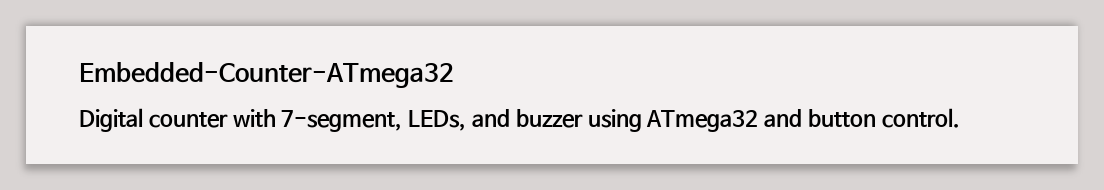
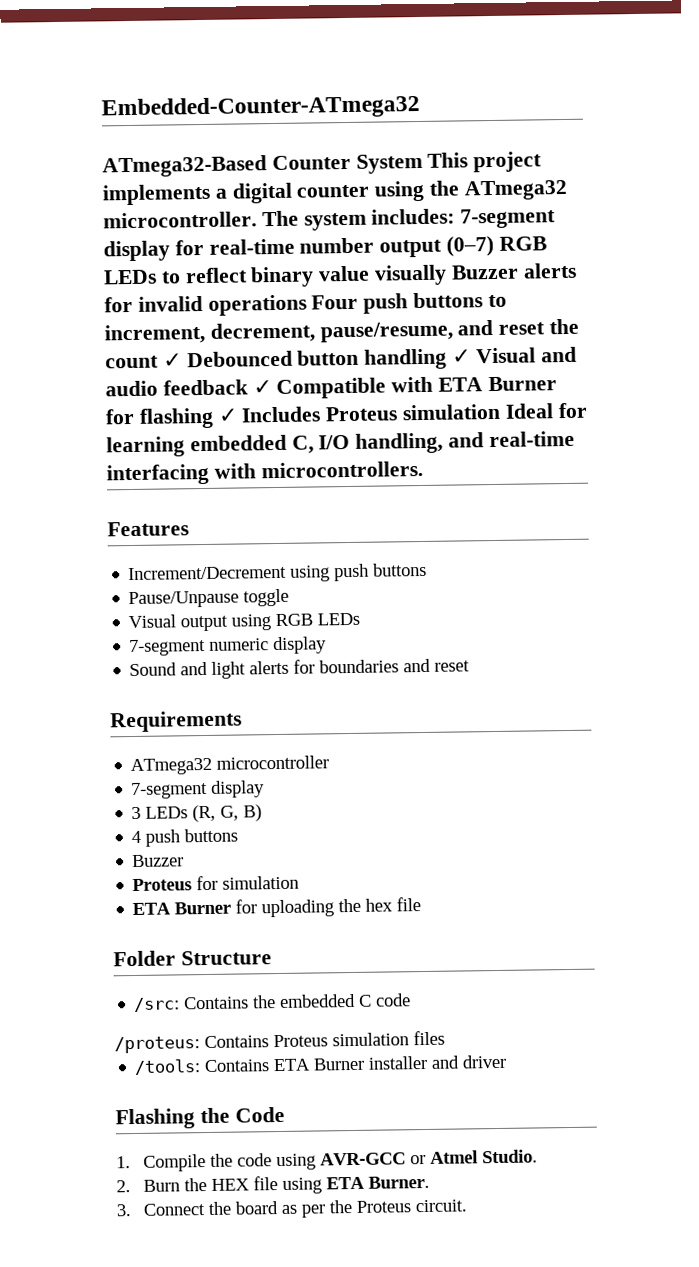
[79,108,960,132] Digital counter with 7-segment, LEDs, and buzzer using ATmega32 and button control. -> [102,151,543,178] [102,179,568,206] [103,208,557,231] [103,235,547,262] [103,262,577,288] [104,292,507,316] [104,318,580,345] [105,346,577,370] [105,376,557,399] [105,402,588,429] [106,430,575,458] [106,460,423,486] [107,521,189,537] [128,562,428,582] [128,588,290,609] [128,612,361,632] [129,636,328,657] [129,658,471,679] [110,710,242,733] [130,755,330,776] [131,780,266,800] [131,804,263,823] [131,828,239,847] [132,854,185,868] [132,875,300,892] [132,897,422,918] [113,950,272,967] [134,993,412,1013] [114,1030,445,1054] [134,1054,508,1075] [115,1106,285,1130] [116,1149,539,1172] [116,1175,431,1194] [116,1199,468,1218] ATmega32-Based Counter System This project implements a digital counter using the ATmega32 microcontroller. The system includes: 7-segment display for real-time number output (0–7) RGB LEDs to reflect binary value visually Buzzer alerts for invalid operations Four push buttons to increment, decrement, pause/resume, and reset the count ✓ Debounced button handling ✓ Visual and audio feedback ✓ Compatible with ETA Burner for flashing ✓ Includes Proteus simulation Ideal for learning embedded C, I/O handling, and real-time interfacing with microcontrollers. // Features // Increment/Decrement using push buttons // Pause/Unpause toggle // Visual output using RGB LEDs // 7-segment numeric display // Sound and light alerts for boundaries and reset // Requirements // ATmega32 microcontroller // 7-segment display // 3 LEDs (R, G, B) // 4 push buttons // Buzzer // Proteus for simulation // ETA Burner for uploading the hex file // Folder Structure // /src: Contains the embedded C code // /proteus: Contains Proteus simulation files // /tools: Contains ETA Burner installer and driver // Flashing the Code // 1. Compile the code using AVR-GCC or Atmel Studio. // 2. Burn the HEX file using ETA Burner. // 3. Connect the board as per the Proteus circuit.

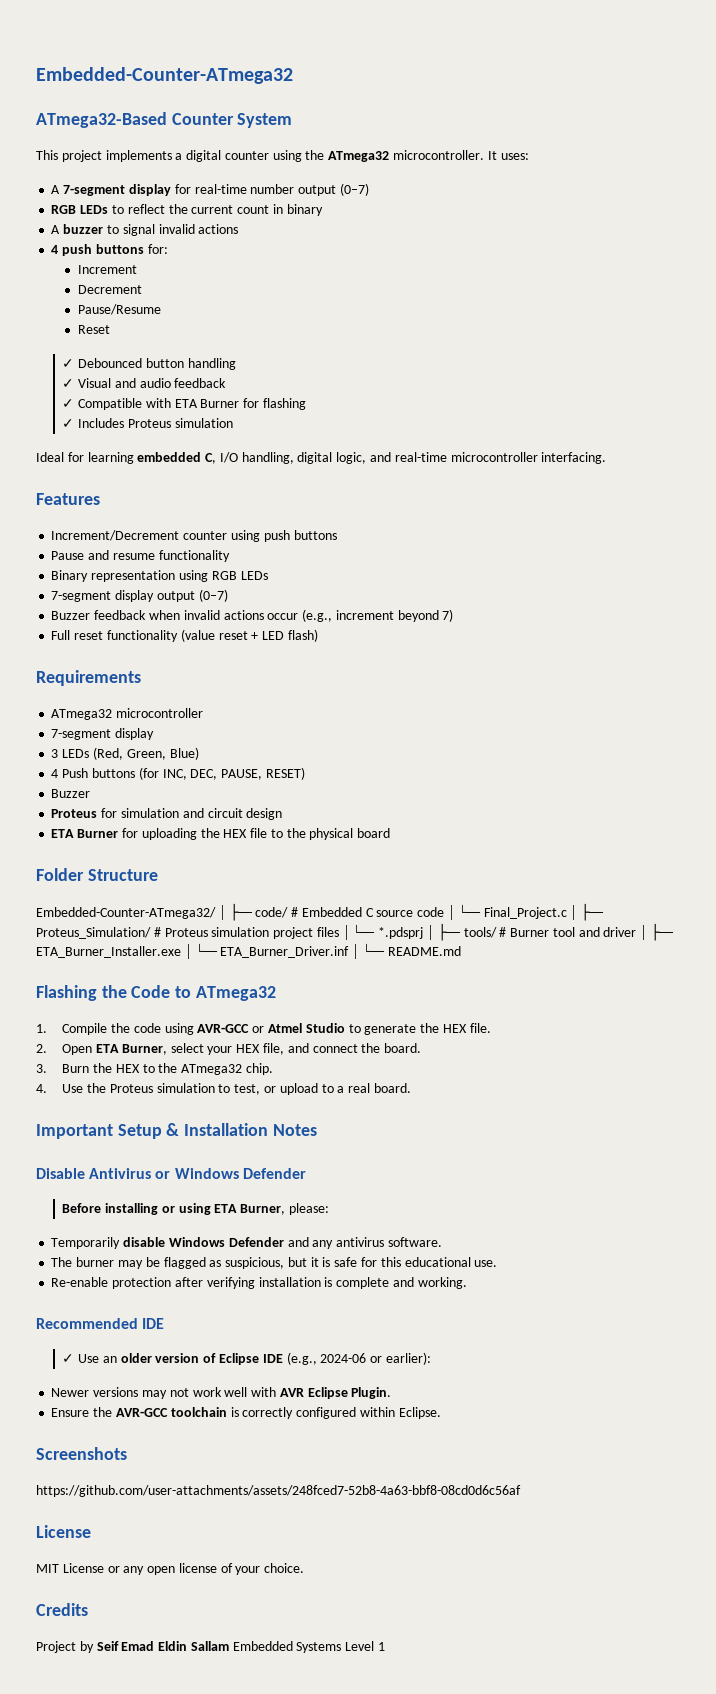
(423, 163) none -> (293, 120) //
[261,208,456,231] The system includes: -> [487,151,529,160] [51,185,61,194] It uses: // A
(495, 246) none -> (369, 189) //
[250,262,577,288] [104,292,507,316] [104,318,580,345] [105,355,159,369] binary value visually Buzzer alerts for invalid operations Four push buttons to increment, decrement, pause/resume, and reset the count -> [168,204,323,216] [51,224,239,236] [51,244,168,256] [77,265,137,274] [77,285,142,294] [77,304,161,315] [77,325,110,334] the current count in binary // A buzzer to signal invalid actions // 4 push buttons for: // Increment // Decrement // Pause/Resume // Reset //
(448, 359) none -> (236, 364) //
(248, 387) none -> (227, 383) //
(214, 418) none -> (307, 404) //
(502, 412) none -> (233, 423) //
[448,430,575,448] [106,460,423,486] and real-time interfacing with microcontrollers. -> [297,452,607,464] digital logic, and real-time microcontroller interfacing.
(288, 573) none -> [183,531,228,540] counter
[128,588,290,609] [128,614,229,632] Pause/Unpause toggle // Visual output -> [51,550,230,562] [51,570,176,582] Pause and resume functionality // Binary representation
[209,636,328,655] [129,658,471,679] numeric display // Sound and light alerts for boundaries and reset -> [115,589,228,602] [51,609,454,622] [51,629,318,642] display output (0–7) // Buzzer feedback when invalid actions occur (e.g., increment beyond 7) // Full reset functionality (value reset + LED flash)
[192,804,263,823] [131,828,239,847] (R, G, B) // 4 push buttons -> [92,747,199,760] [51,767,305,780] (Red, Green, Blue) // 4 Push buttons (for INC, DEC, PAUSE, RESET)
(300, 882) none -> [182,808,283,820] and circuit design
[365,897,422,912] [113,950,272,967] [134,993,412,1013] [114,1032,409,1054] hex file // Folder Structure // /src: Contains the embedded C code // /proteus: Contains Proteus simulation -> [223,828,391,840] [36,868,158,881] [36,903,605,921] [36,927,314,939] HEX file to the physical board // Folder Structure // Embedded-Counter-ATmega32/ │ ├── code/ # Embedded C source code │ └── Final_Project.c │ ├── Proteus_Simulation/ # Proteus simulation project
[134,1054,508,1075] // /tools: Contains ETA Burner installer and driver -> [342,923,675,941] [36,943,461,959] │ └── *.pdsprj │ ├── tools/ # Burner tool and driver │ ├── ETA_Burner_Installer.exe │ └── ETA_Burner_Driver.inf │ └── README.md
(285, 1114) none -> [175,986,276,1001] to ATmega32
[482,1149,539,1164] [116,1175,431,1194] [116,1199,468,1218] Studio. // 2. Burn the HEX file using ETA Burner. // 3. Connect the board as per the Proteus circuit. -> [305,1023,491,1035] [36,1043,422,1055] [36,1063,274,1075] [36,1083,411,1095] [36,1123,317,1139] [36,1168,306,1179] [62,1203,330,1215] [51,1237,442,1249] [51,1257,498,1269] [51,1277,467,1289] [36,1318,165,1329] [62,1352,431,1365] [51,1387,392,1399] [51,1407,441,1419] [36,1447,127,1460] [36,1485,521,1497] [36,1525,91,1538] [36,1563,305,1575] [36,1603,88,1616] [36,1641,386,1653] Studio to generate the HEX file. // 2. Open ETA Burner, select your HEX file, and connect the board. // 3. Burn the HEX to the ATmega32 chip. // 4. Use the Proteus simulation to test, or upload to a real board. // Important Setup & Installation Notes // Disable Antivirus or Windows Defender // Before installing or using ETA Burner, please: // Temporarily disable Windows Defender and any antivirus software. // The burner may be flagged as suspicious, but it is safe for this educational use. // Re-enable protection after verifying installation is complete and working. // Recommended IDE // ✓ Use an older version of Eclipse IDE (e.g., 2024-06 or earlier): // Newer versions may not work well with AVR Eclipse Plugin. // Ensure the AVR-GCC toolchain is correctly configured within Eclipse. // Screenshots // https://github.com/user-attachments/assets/248fced7-52b8-4a63-bbf8-08cd0d6c56af // License // MIT License or any open license of your choice. // Credits // Project by Seif Emad Eldin Sallam Embedded Systems Level 1

